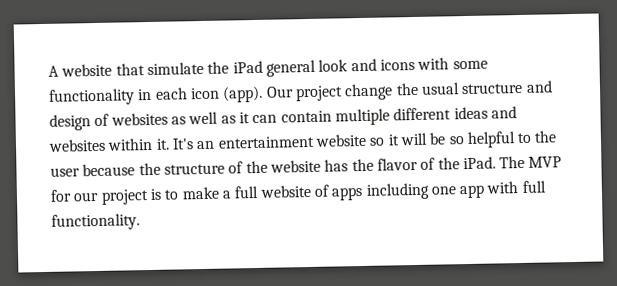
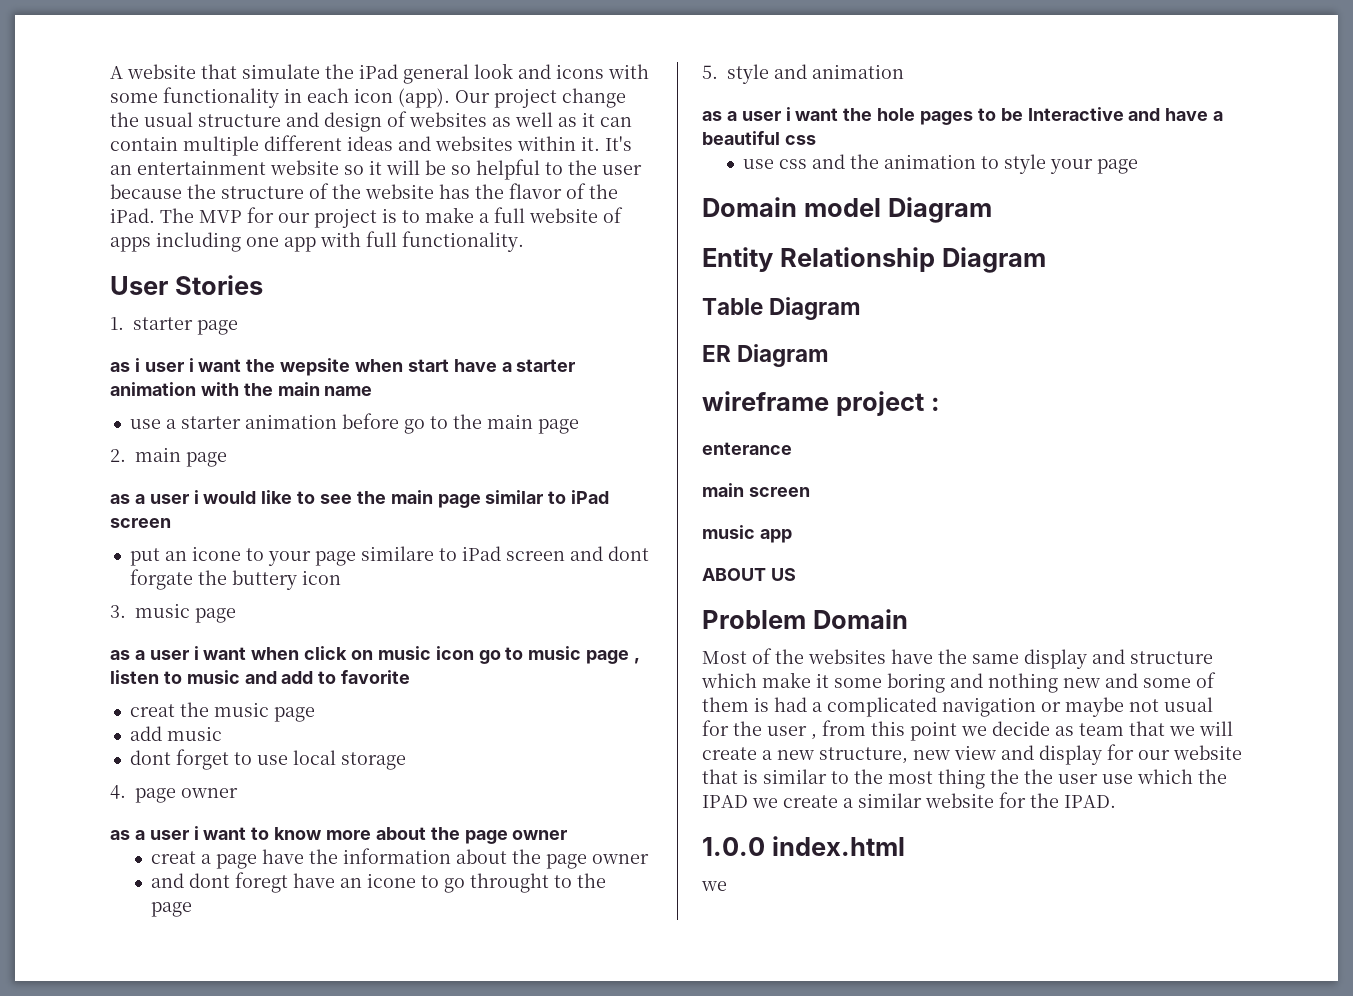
(140, 222) none -> [110,275,263,295] [110,317,238,335] [110,358,576,376] [110,382,373,396] [129,413,579,434] [110,447,227,467] [110,490,610,508] [110,518,171,528] [129,546,649,566] [129,569,341,590] [110,603,236,623] [110,646,641,664] [110,670,411,684] [129,702,315,722] [129,726,222,741] [129,749,406,770] [110,785,238,803] [110,826,568,844] [150,848,649,869] [150,872,606,893] [150,902,192,917] [702,64,904,84] [702,107,1224,125] [702,131,816,145] [742,154,1138,174] [702,197,992,223] [702,247,1046,273] [702,297,862,320] [702,344,830,367] [702,391,940,416] [702,442,792,455] [702,483,810,497] [702,525,792,543] [702,568,796,581] [702,609,908,629] [702,648,1213,669] [701,672,1216,693] [702,697,1213,717] [702,720,1233,741] [702,744,1242,765] [702,769,1227,789] [702,792,1116,808] [702,836,905,856] [701,881,727,891] // User Stories // 1. starter page // as i user i want the wepsite when start have a starter animation with the main name // use a starter animation before go to the main page // 2. main page // as a user i would like to see the main page similar to iPad screen // put an icone to your page similare to iPad screen and dont forgate the buttery icon // 3. music page // as a user i want when click on music icon go to music page , listen to music and add to favorite // creat the music page // add music // dont forget to use local storage // 4. page owner // as a user i want to know more about the page owner // creat a page have the information about the page owner // and dont foregt have an icone to go throught to the page // 5. style and animation // as a user i want the hole pages to be Interactive and have a beautiful css // use css and the animation to style your page // Domain model Diagram // Entity Relationship Diagram // Table Diagram // ER Diagram // wireframe project : // enterance // main screen // music app // ABOUT US // Problem Domain // Most of the websites have the same display and structure which make it some boring and nothing new and some of them is had a complicated navigation or maybe not usual for the user , from this point we decide as team that we will create a new structure, new view and display for our website that is similar to the most thing the the user use which the IPAD we create a similar website for the IPAD. // 1.0.0 index.html // we

